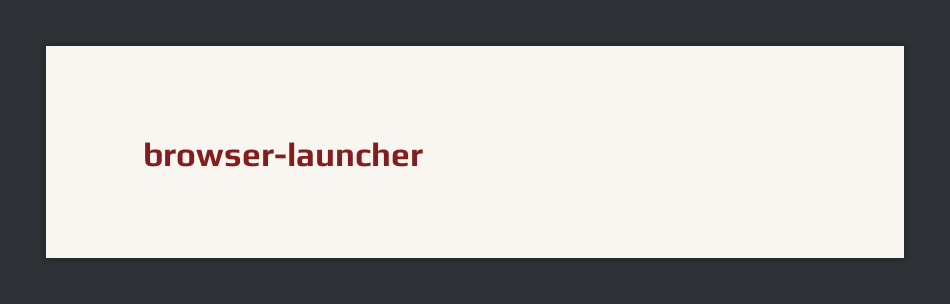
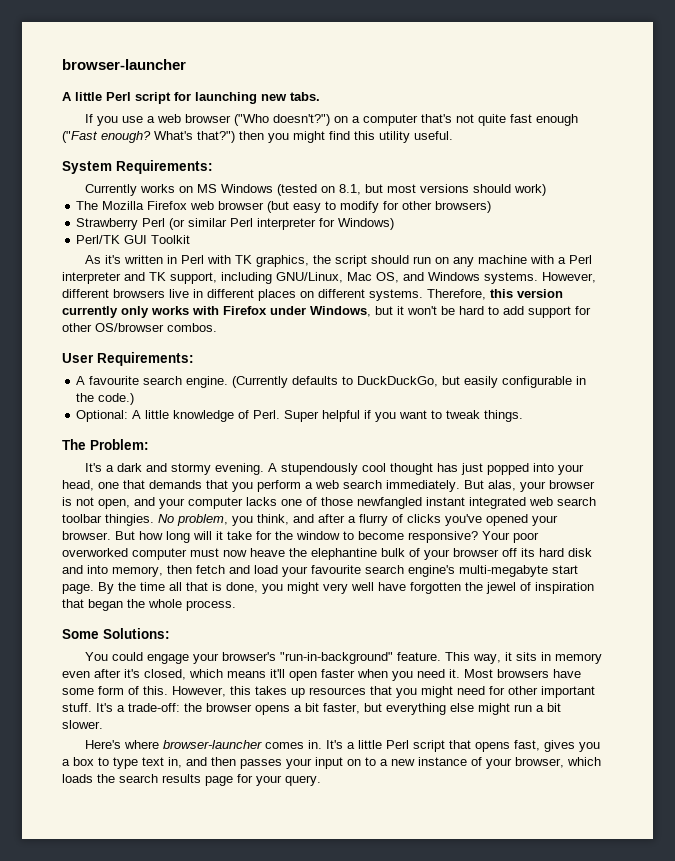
[143,142,423,167] browser-launcher -> [62,59,186,70] [62,92,320,104] [84,114,578,126] [62,131,453,143] [62,160,213,174] [84,184,546,196] [76,201,492,213] [76,218,395,230] [76,235,191,244] [84,255,592,267] [62,272,596,284] [62,289,563,301] [62,306,591,318] [62,323,217,332] [62,352,194,366] [76,376,587,388] [76,393,135,405] [76,410,524,422] [62,439,149,450] [84,463,584,475] [62,480,595,492] [62,497,596,509] [62,514,558,526] [62,531,539,543] [62,548,592,560] [62,565,578,577] [62,582,594,594] [62,599,236,611] [62,628,170,639] [84,652,602,664] [62,669,581,681] [62,686,595,698] [62,703,561,715] [62,720,103,729] [84,740,600,752] [62,757,601,769] [62,774,321,786] browser-launcher // A little Perl script for launching new tabs. // If you use a web browser ("Who doesn't?") on a computer that's not quite fast enough ("Fast enough? What's that?") then you might find this utility useful. // System Requirements: // Currently works on MS Windows (tested on 8.1, but most versions should work) // The Mozilla Firefox web browser (but easy to modify for other browsers) // Strawberry Perl (or similar Perl interpreter for Windows) // Perl/TK GUI Toolkit // As it's written in Perl with TK graphics, the script should run on any machine with a Perl interpreter and TK support, including GNU/Linux, Mac OS, and Windows systems. However, different browsers live in different places on different systems. Therefore, this version currently only works with Firefox under Windows, but it won't be hard to add support for other OS/browser combos. // User Requirements: // A favourite search engine. (Currently defaults to DuckDuckGo, but easily configurable in the code.) // Optional: A little knowledge of Perl. Super helpful if you want to tweak things. // The Problem: // It's a dark and stormy evening. A stupendously cool thought has just popped into your head, one that demands that you perform a web search immediately. But alas, your browser is not open, and your computer lacks one of those newfangled instant integrated web search toolbar thingies. No problem, you think, and after a flurry of clicks you've opened your browser. But how long will it take for the window to become responsive? Your poor overworked computer must now heave the elephantine bulk of your browser off its hard disk and into memory, then fetch and load your favourite search engine's multi-megabyte start page. By the time all that is done, you might very well have forgotten the jewel of inspiration that began the whole process. // Some Solutions: // You could engage your browser's "run-in-background" feature. This way, it sits in memory even after it's closed, which means it'll open faster when you need it. Most browsers have some form of this. However, this takes up resources that you might need for other important stuff. It's a trade-off: the browser opens a bit faster, but everything else might run a bit slower. // Here's where browser-launcher comes in. It's a little Perl script that opens fast, gives you a box to type text in, and then passes your input on to a new instance of your browser, which loads the search results page for your query.

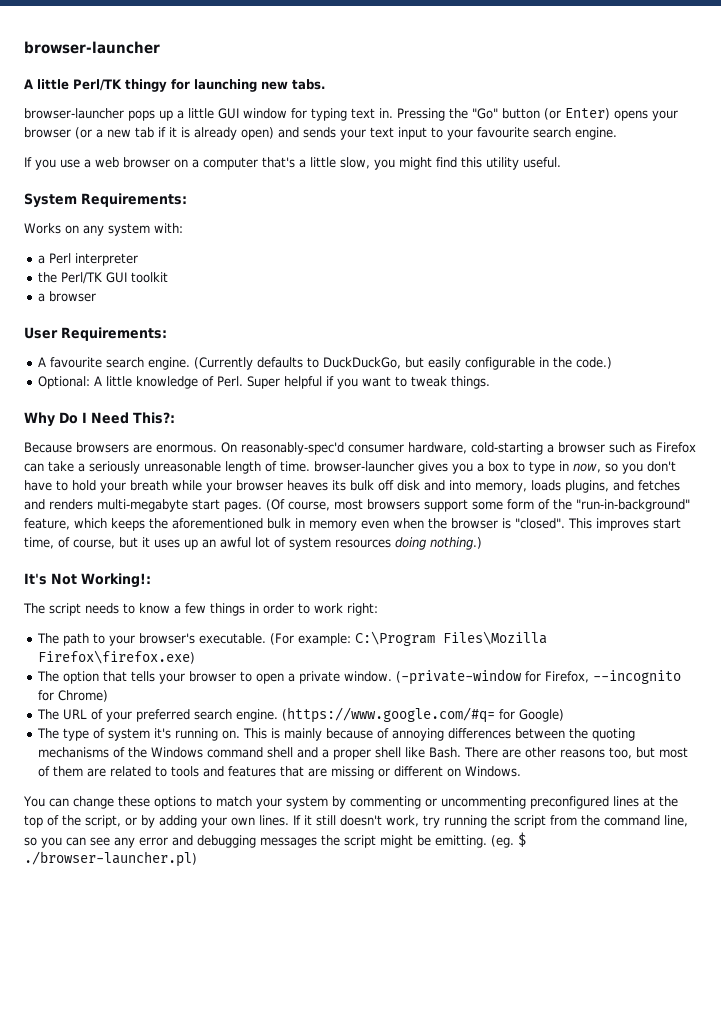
[106,92,171,104] Perl script -> [73,79,167,92] Perl/TK thingy
(320, 96) none -> [24,108,678,121] [24,127,617,140] // browser-launcher pops up a little GUI window for typing text in. Pressing the "Go" button (or Enter) opens your browser (or a new tab if it is already open) and sends your text input to your favourite search engine.
[233,114,330,126] ("Who doesn't?") -> (170, 162) none
[455,114,578,126] [62,131,264,143] not quite fast enough ("Fast enough? What's that?") then -> [299,157,370,169] a little slow,
[84,184,546,196] [76,201,492,213] [76,218,395,230] [76,235,191,244] [84,255,592,267] [62,272,596,284] [62,289,563,301] [62,306,591,318] [62,323,217,332] Currently works on MS Windows (tested on 8.1, but most versions should work) // The Mozilla Firefox web browser (but easy to modify for other browsers) // Strawberry Perl (or similar Perl interpreter for Windows) // Perl/TK GUI Toolkit // As it's written in Perl with TK graphics, the script should run on any machine with a Perl interpreter and TK support, including GNU/Linux, Mac OS, and Windows systems. However, different browsers live in different places on different systems. Therefore, this version currently only works with Firefox under Windows, but it won't be hard to add support for other OS/browser combos. -> [24,223,183,236] [38,253,139,266] [38,272,169,284] [38,291,97,302] Works on any system with: // a Perl interpreter // the Perl/TK GUI toolkit // a browser
[62,439,149,450] [84,463,584,475] [62,480,595,492] [62,497,596,509] [62,514,558,526] [62,531,539,543] [62,548,592,560] [62,565,578,577] [62,582,594,594] [62,599,236,611] [62,628,170,639] [84,652,602,664] [62,669,581,681] [62,686,595,698] [62,703,561,715] [62,720,103,729] [84,740,540,752] The Problem: // It's a dark and stormy evening. A stupendously cool thought has just popped into your head, one that demands that you perform a web search immediately. But alas, your browser is not open, and your computer lacks one of those newfangled instant integrated web search toolbar thingies. No problem, you think, and after a flurry of clicks you've opened your browser. But how long will it take for the window to become responsive? Your poor overworked computer must now heave the elephantine bulk of your browser off its hard disk and into memory, then fetch and load your favourite search engine's multi-megabyte start page. By the time all that is done, you might very well have forgotten the jewel of inspiration that began the whole process. // Some Solutions: // You could engage your browser's "run-in-background" feature. This way, it sits in memory even after it's closed, which means it'll open faster when you need it. Most browsers have some form of this. However, this takes up resources that you might need for other important stuff. It's a trade-off: the browser opens a bit faster, but everything else might run a bit slower. // Here's where browser-launcher comes in. It's a little Perl script that opens fast, -> [24,412,175,427] [24,442,696,455] [24,461,414,474] Why Do I Need This?: // Because browsers are enormous. On reasonably-spec'd consumer hardware, cold-starting a browser such as Firefox can take a seriously unreasonable length of time. browser-launcher
[142,757,601,769] [62,774,321,786] text in, and then passes your input on to a new instance of your browser, which loads the search results page for your query. -> [559,461,676,474] [24,480,680,493] [24,499,690,512] [24,518,681,531] [24,537,482,550] [24,573,151,588] [23,603,378,616] [37,631,548,646] [38,650,196,664] [37,669,682,685] [38,690,109,702] [37,707,565,723] [37,728,636,741] [38,747,689,760] [38,766,522,779] [23,796,678,809] [24,815,688,828] [24,832,526,848] [24,851,197,867] in now, so you don't have to hold your breath while your browser heaves its bulk off disk and into memory, loads plugins, and fetches and renders multi-megabyte start pages. (Of course, most browsers support some form of the "run-in-background" feature, which keeps the aforementioned bulk in memory even when the browser is "closed". This improves start time, of course, but it uses up an awful lot of system resources doing nothing.) // It's Not Working!: // The script needs to know a few things in order to work right: // The path to your browser's executable. (For example: C:\Program Files\Mozilla Firefox\firefox.exe) // The option that tells your browser to open a private window. (-private-window for Firefox, --incognito for Chrome) // The URL of your preferred search engine. (https://www.google.com/#q= for Google) // The type of system it's running on. This is mainly because of annoying differences between the quoting mechanisms of the Windows command shell and a proper shell like Bash. There are other reasons too, but most of them are related to tools and features that are missing or different on Windows. // You can change these options to match your system by commenting or uncommenting preconfigured lines at the top of the script, or by adding your own lines. If it still doesn't work, try running the script from the command line, so you can see any error and debugging messages the script might be emitting. (eg. $ ./browser-launcher.pl)

